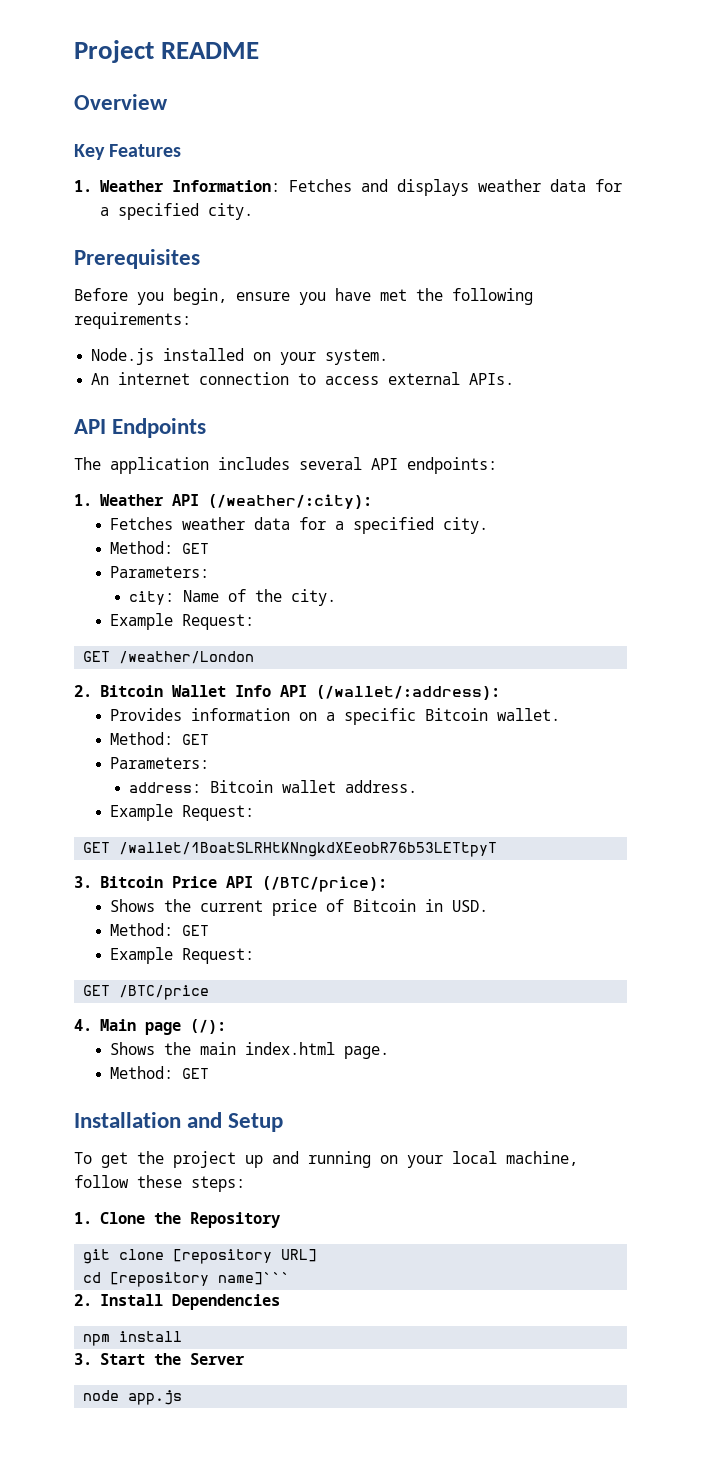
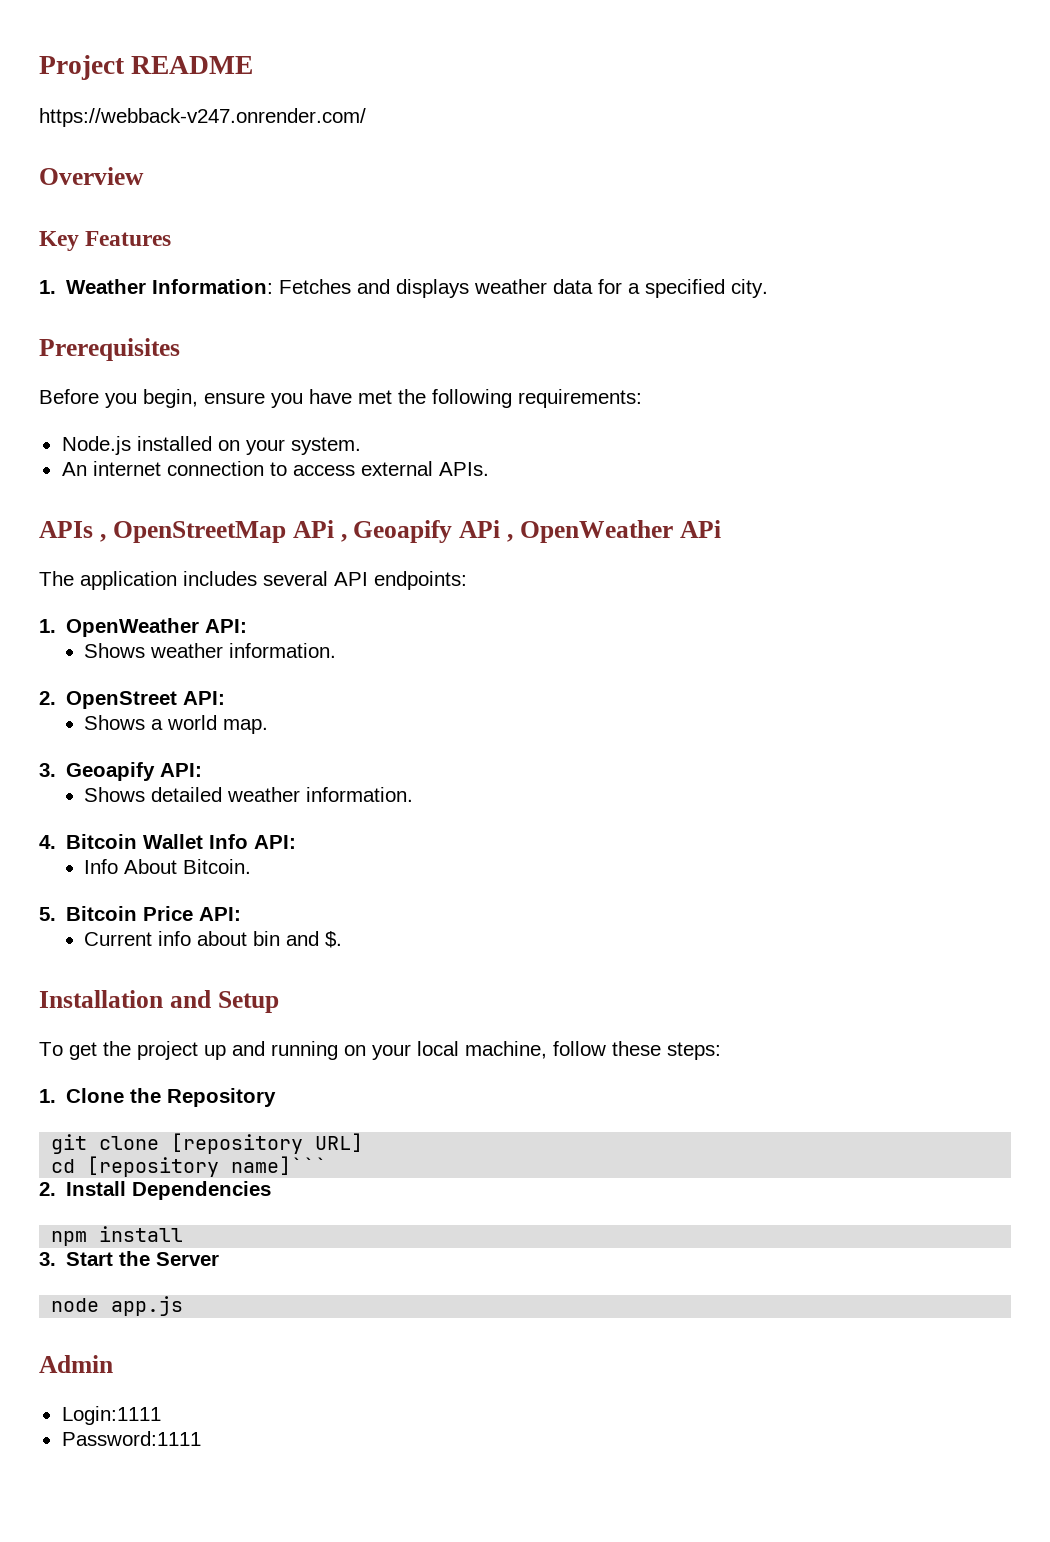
(260, 50) none -> [39,108,366,127] // https://webback-v247.onrender.com/
[74,418,207,438] API Endpoints -> [39,520,721,543] APIs , OpenStreetMap APi , Geoapify APi , OpenWeather APi
[99,494,372,509] [110,517,489,534] [110,541,210,554] [110,566,210,578] [129,589,337,606] [110,613,255,630] [83,651,255,664] [74,685,500,700] [110,708,561,725] [110,732,210,745] [110,757,210,769] [129,780,418,793] [110,804,255,821] [83,842,498,857] [74,876,387,892] [110,899,489,916] [110,923,210,936] [110,947,255,964] [83,985,210,1000] [74,1019,226,1035] [110,1042,390,1059] [110,1066,210,1079] Weather API (/weather/:city): // Fetches weather data for a specified city. // Method: GET // Parameters: // city: Name of the city. // Example Request: // GET /weather/London // 2. Bitcoin Wallet Info API (/wallet/:address): // Provides information on a specific Bitcoin wallet. // Method: GET // Parameters: // address: Bitcoin wallet address. // Example Request: // GET /wallet/1BoatSLRHtKNngkdXEeobR76b53LETtpyT // 3. Bitcoin Price API (/BTC/price): // Shows the current price of Bitcoin in USD. // Method: GET // Example Request: // GET /BTC/price // 4. Main page (/): // Shows the main index.html page. // Method: GET -> [66,618,248,637] [84,643,337,658] [39,691,226,709] [84,715,269,734] [39,762,203,781] [84,787,414,802] [39,834,297,849] [84,859,252,874] [39,906,242,921] [84,931,343,948] OpenWeather API: // Shows weather information. // 2. OpenStreet API: // Shows a world map. // 3. Geoapify API: // Shows detailed weather information. // 4. Bitcoin Wallet Info API: // Info About Bitcoin. // 5. Bitcoin Price API: // Current info about bin and $.
(183, 1397) none -> [39,1355,113,1373] [61,1406,161,1425] [61,1431,201,1446] // Admin // Login:1111 // Password:1111

